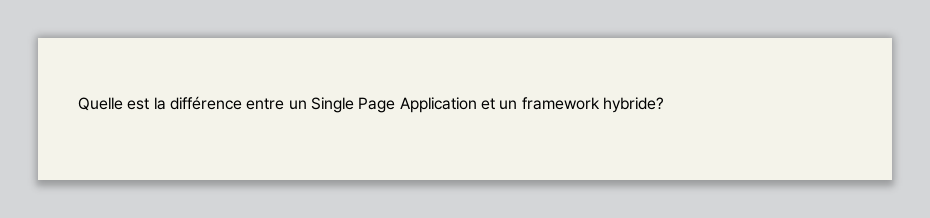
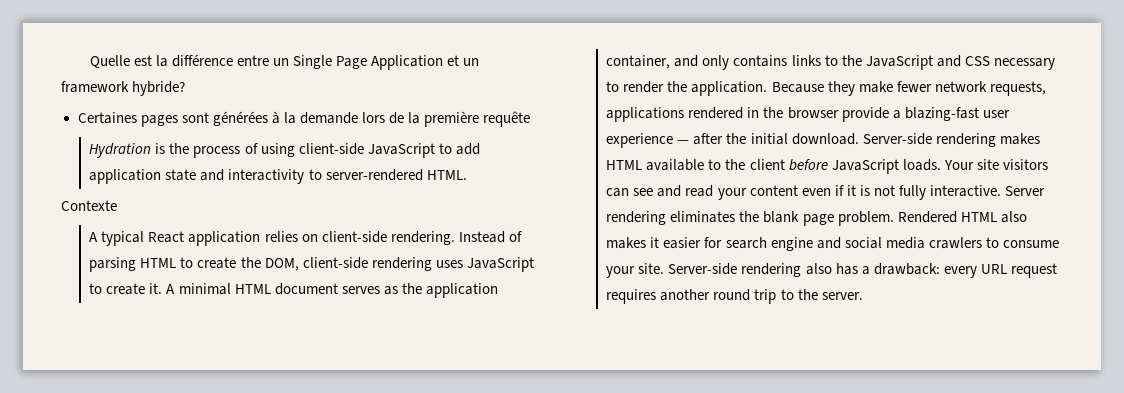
(664, 105) none -> [77,111,531,127] [89,143,480,158] [89,169,467,184] [61,200,117,211] [89,231,522,246] [89,257,534,272] [89,283,498,298] [606,55,1055,70] [606,81,1046,96] [606,107,1010,122] [606,133,1040,148] [606,159,1048,174] [606,185,1045,200] [606,211,1027,226] [606,237,1059,251] [606,263,1057,278] [606,289,863,304] // Certaines pages sont générées à la demande lors de la première requête // Hydration is the process of using client-side JavaScript to add application state and interactivity to server-rendered HTML. // Contexte // A typical React application relies on client-side rendering. Instead of parsing HTML to create the DOM, client-side rendering uses JavaScript to create it. A minimal HTML document serves as the application container, and only contains links to the JavaScript and CSS necessary to render the application. Because they make fewer network requests, applications rendered in the browser provide a blazing-fast user experience — after the initial download. Server-side rendering makes HTML available to the client before JavaScript loads. Your site visitors can see and read your content even if it is not fully interactive. Server rendering eliminates the blank page problem. Rendered HTML also makes it easier for search engine and social media crawlers to consume your site. Server-side rendering also has a drawback: every URL request requires another round trip to the server.

